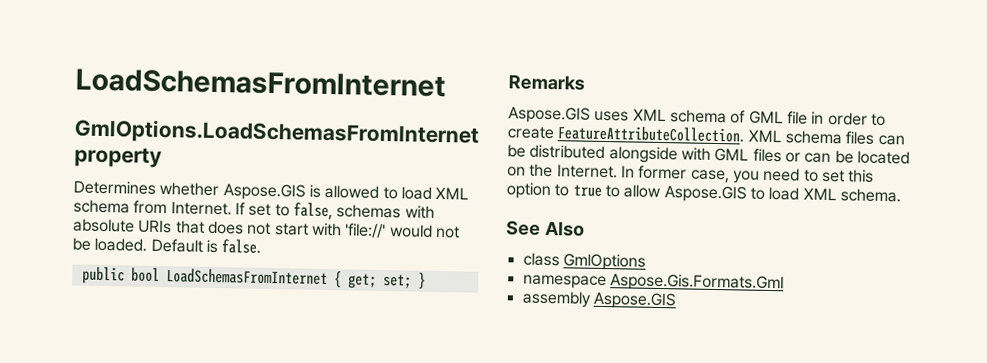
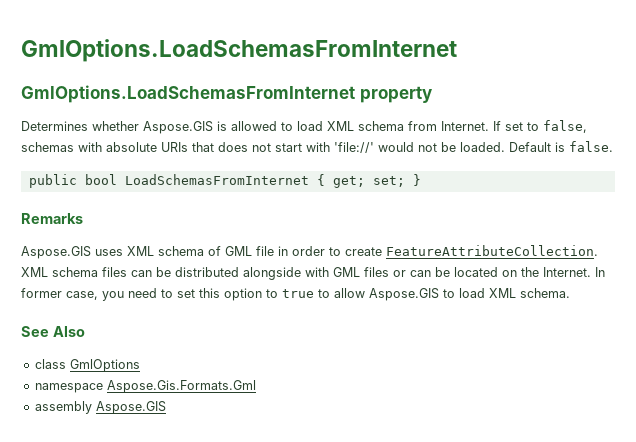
[75,68,446,98] LoadSchemasFromInternet -> [21,39,457,62] GmlOptions.LoadSchemasFromInternet

